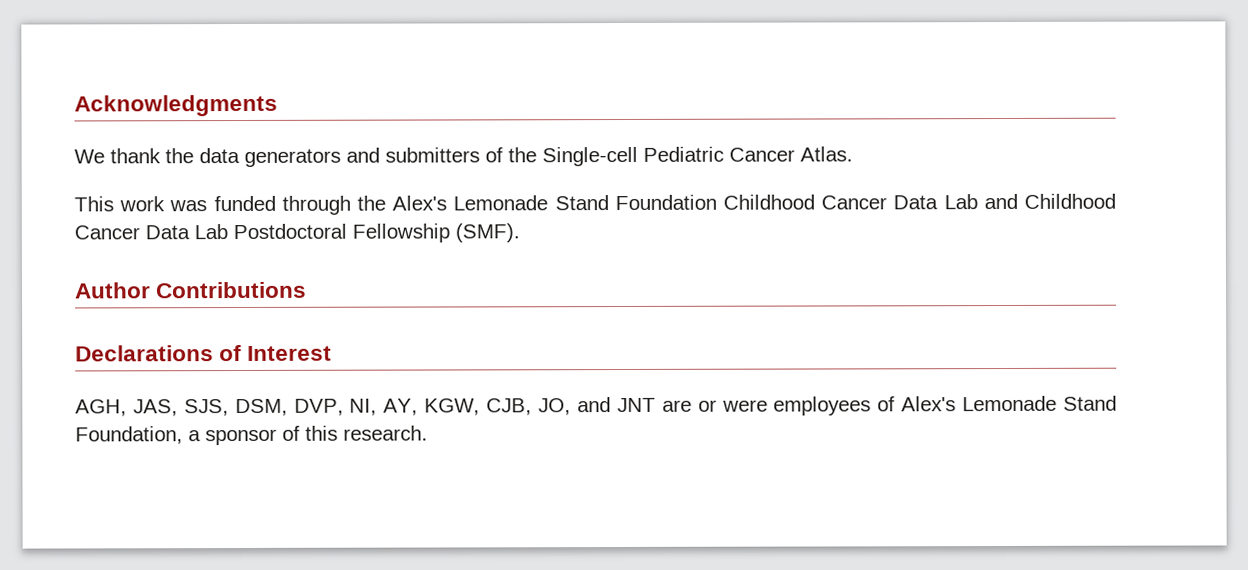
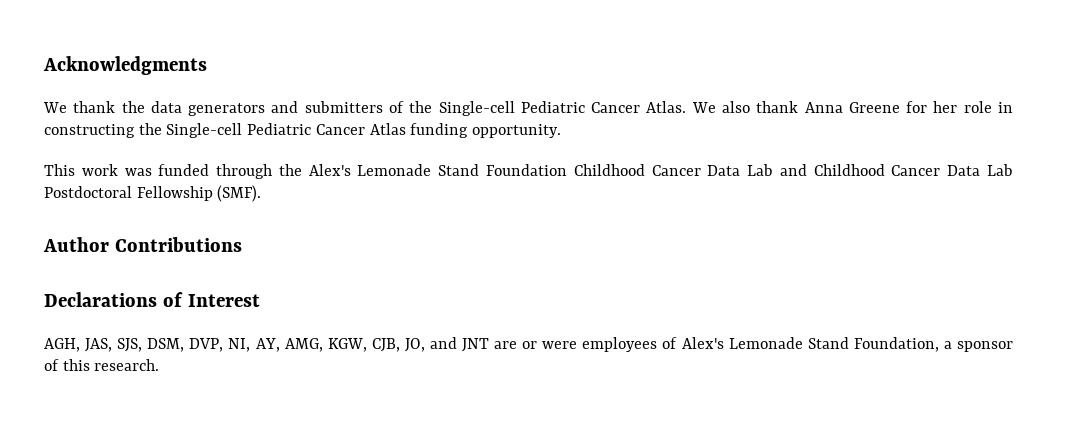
(853, 154) none -> [691,101,1014,113] [44,123,562,138] We also thank Anna Greene for her role in constructing the Single-cell Pediatric Cancer Atlas funding opportunity.
(419, 407) none -> [284,338,323,352] AMG,

